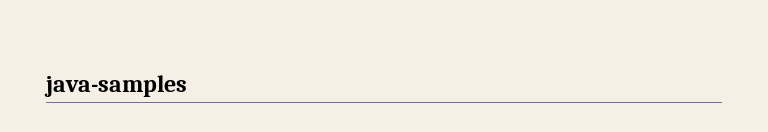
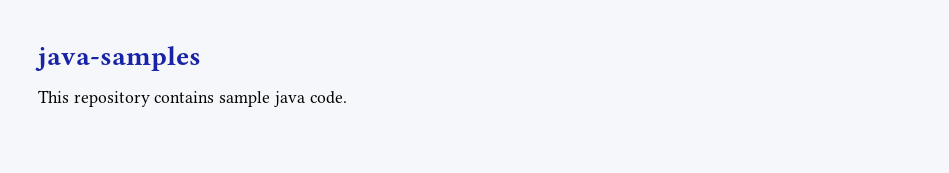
(187, 86) none -> [38,90,347,107] // This repository contains sample java code.

